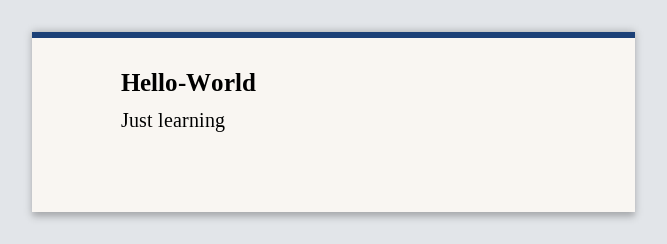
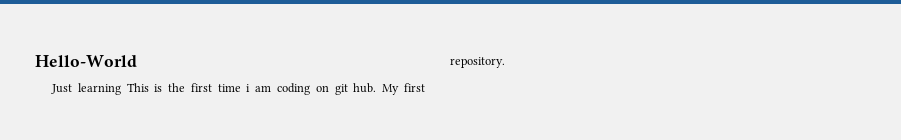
(226, 122) none -> [126,83,426,95] [450,57,505,68] This is the first time i am coding on git hub. My first repository.

